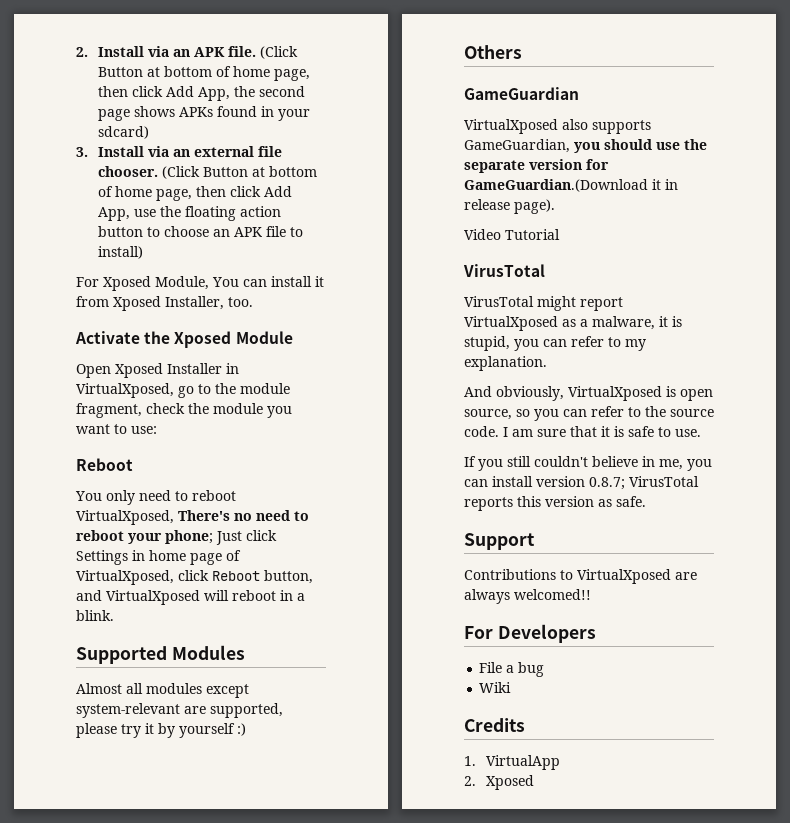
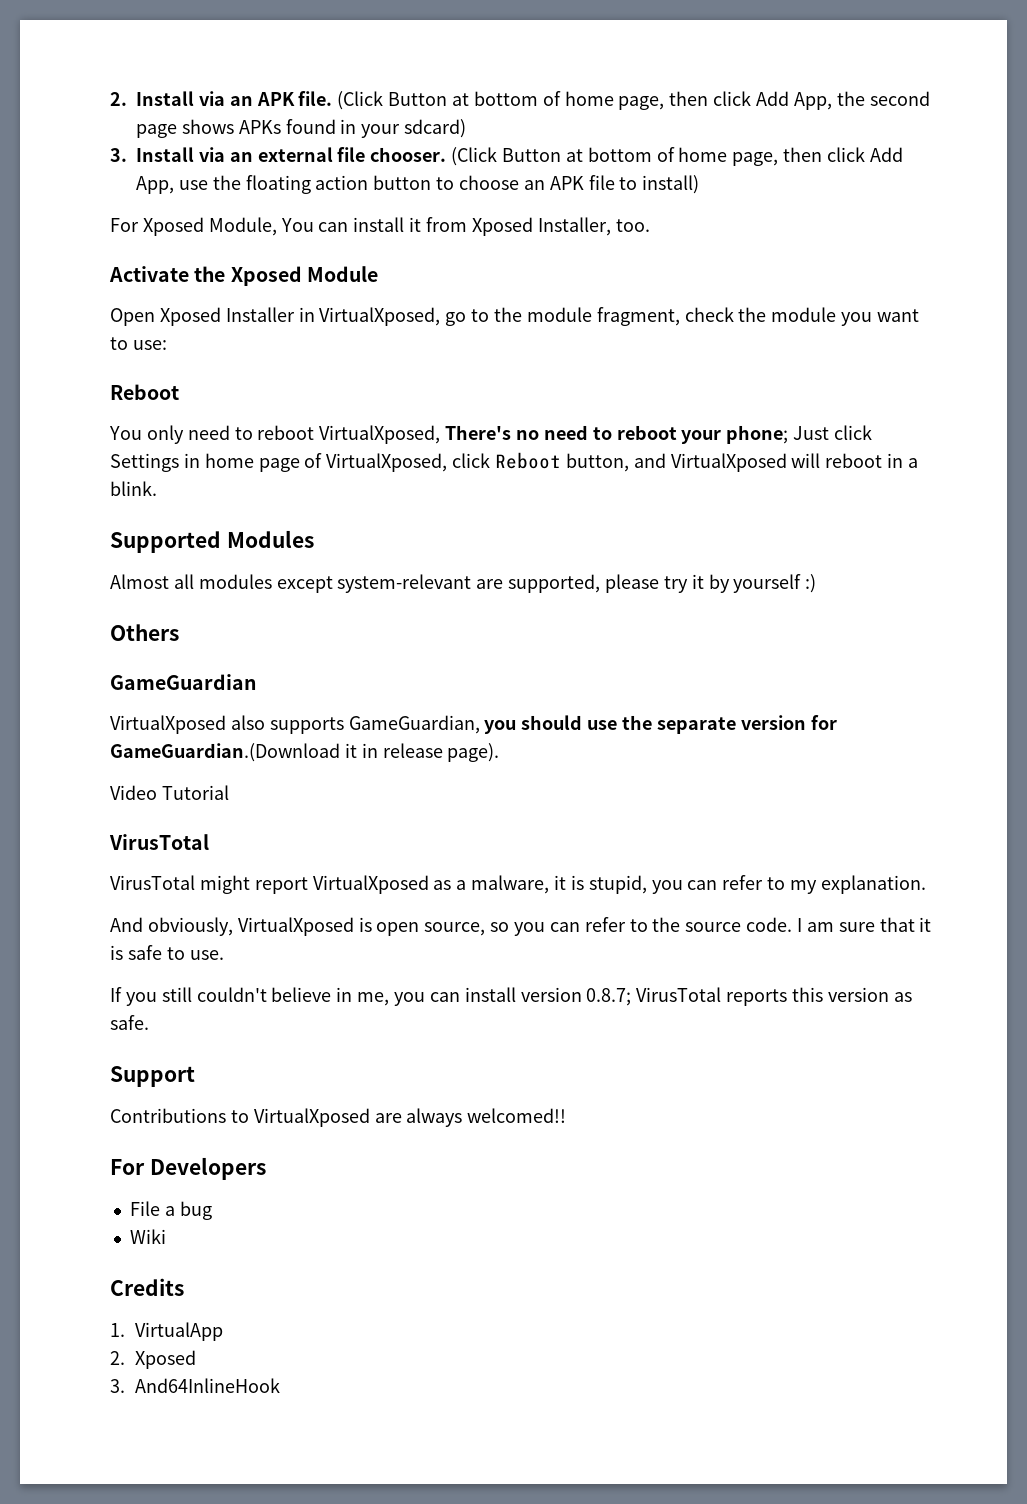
(535, 782) none -> [110,1378,281,1393] // 3. And64InlineHook

